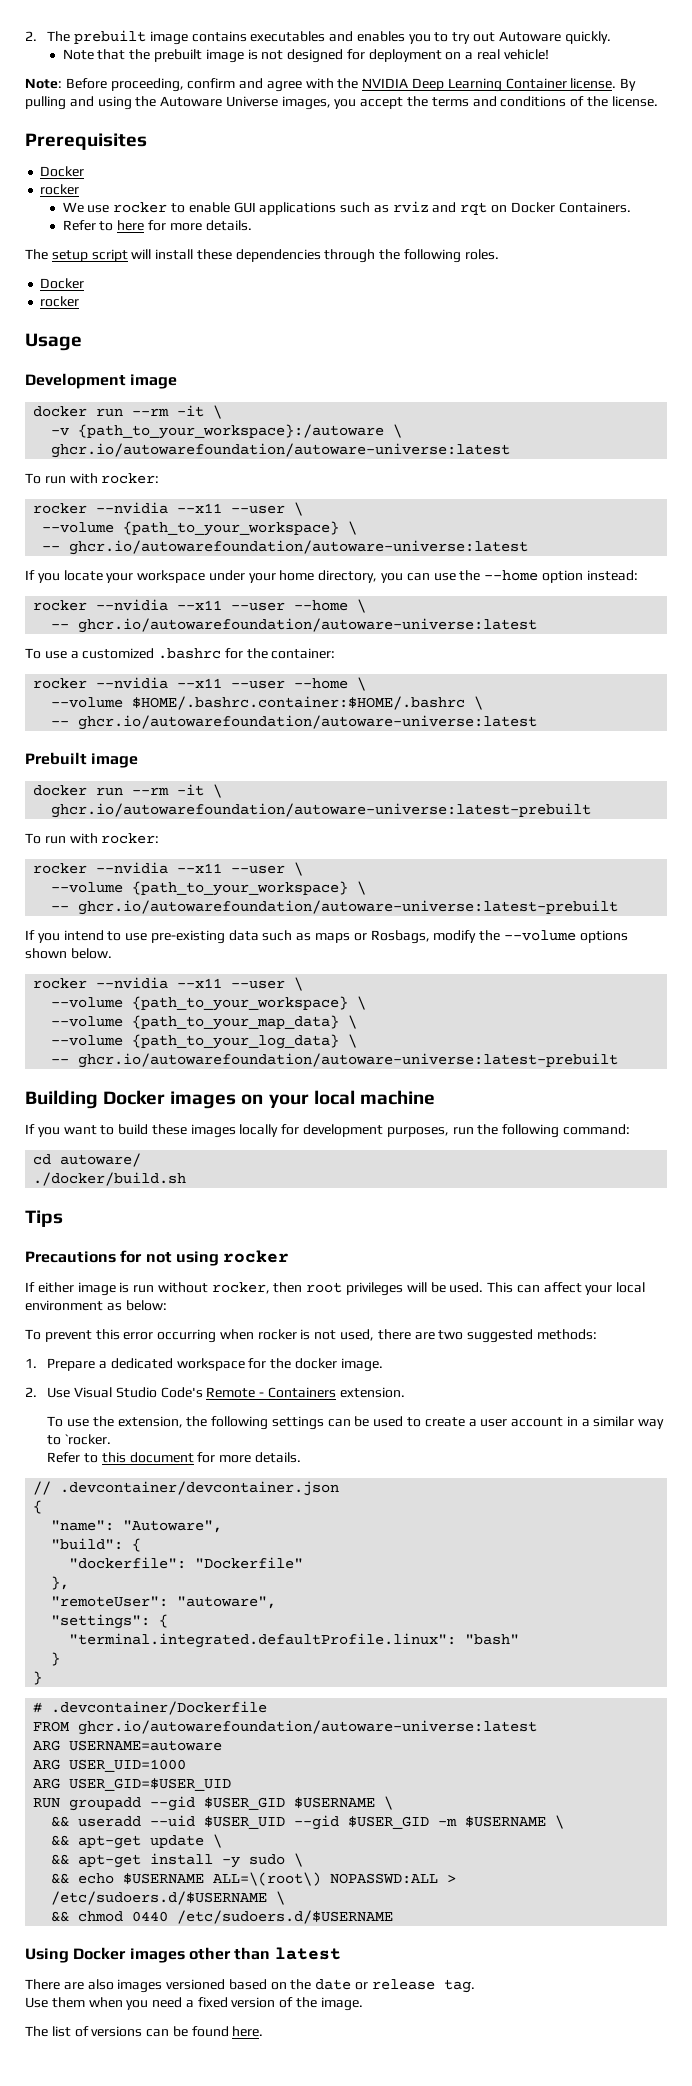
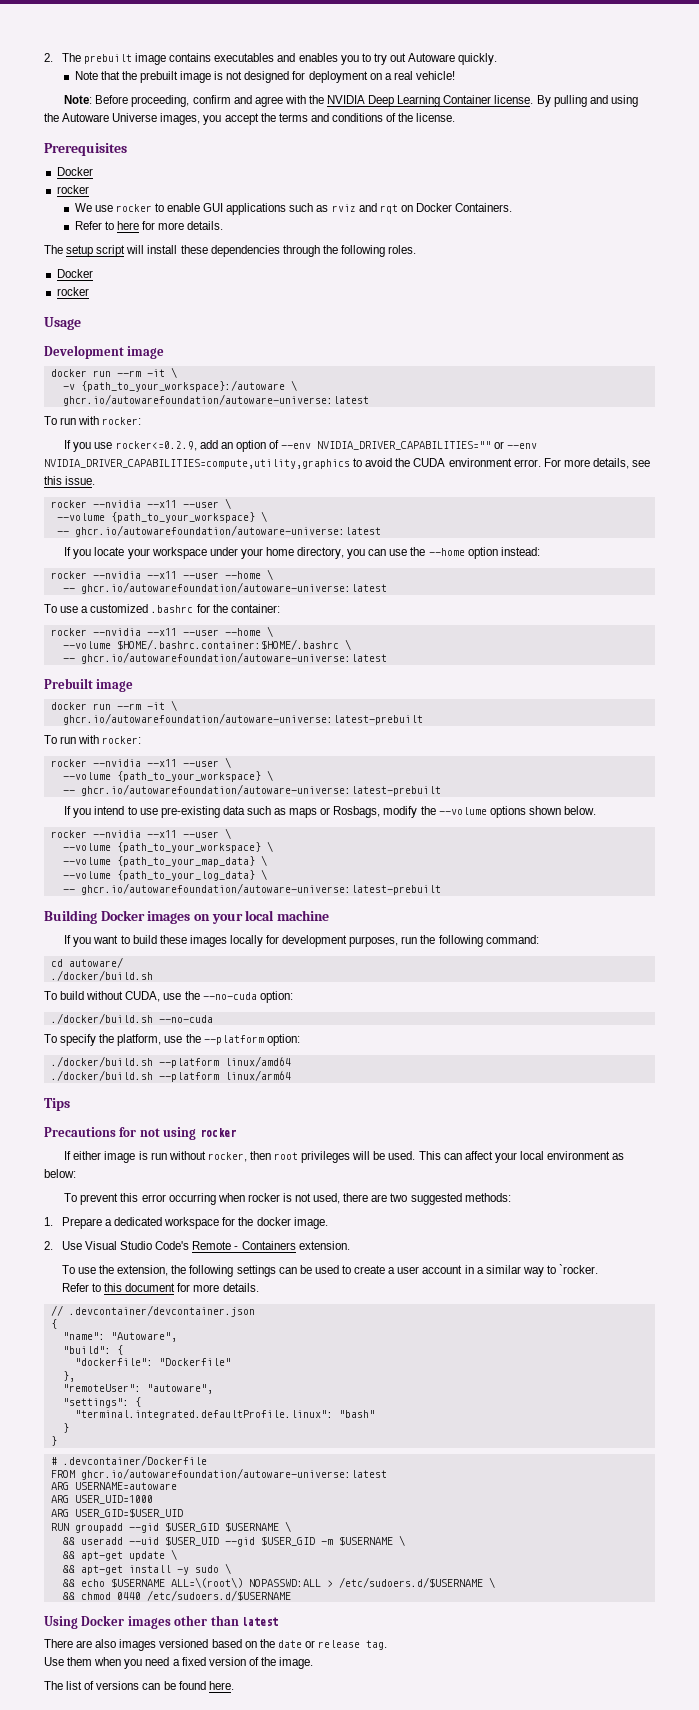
(160, 478) none -> [64,440,538,452] [44,458,651,469] [44,476,96,485] // If you use rocker<=0.2.9, add an option of --env NVIDIA_DRIVER_CAPABILITIES="" or --env NVIDIA_DRIVER_CAPABILITIES=compute,utility,graphics to avoid the CUDA environment error. For more details, see this issue.
(187, 1179) none -> [44,991,293,1003] [50,1013,213,1024] [44,1034,300,1046] [50,1056,291,1068] [50,1070,291,1082] // To build without CUDA, use the --no-cuda option: // ./docker/build.sh --no-cuda // To specify the platform, use the --platform option: // ./docker/build.sh --platform linux/amd64 // ./docker/build.sh --platform linux/arm64

